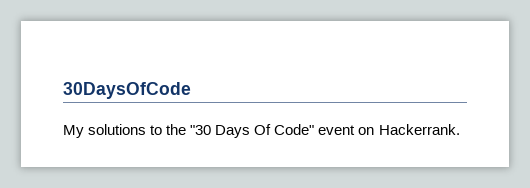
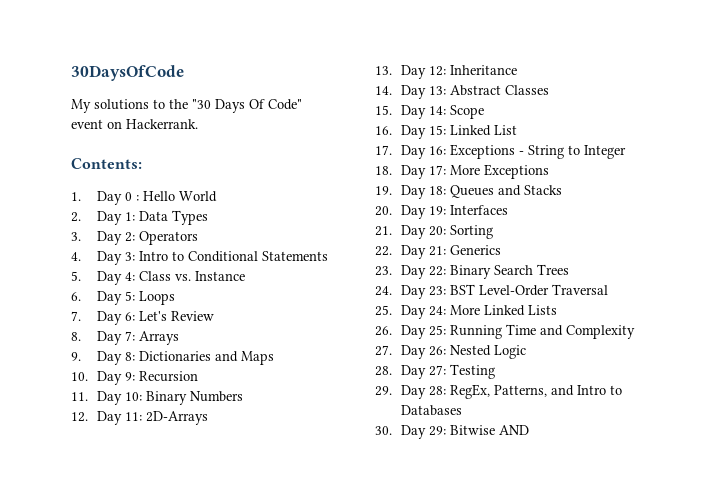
(460, 129) none -> [71,158,142,169] [71,191,217,205] [71,210,208,225] [71,231,198,245] [71,251,328,265] [71,271,245,285] [71,291,175,305] [71,311,214,325] [71,331,179,345] [71,351,274,365] [71,371,198,385] [71,391,243,405] [71,411,208,425] [375,65,517,79] [375,85,549,99] [375,105,484,119] [375,125,517,139] [375,144,626,159] [375,164,549,179] [375,185,562,199] [375,205,508,219] [375,225,493,239] [375,245,501,259] [375,264,569,279] [375,284,608,299] [375,305,557,319] [375,324,635,339] [375,345,526,359] [375,364,495,379] [375,384,622,399] [400,405,462,416] [375,425,529,439] // Contents: // 1. Day 0 : Hello World // 2. Day 1: Data Types // 3. Day 2: Operators // 4. Day 3: Intro to Conditional Statements // 5. Day 4: Class vs. Instance // 6. Day 5: Loops // 7. Day 6: Let's Review // 8. Day 7: Arrays // 9. Day 8: Dictionaries and Maps // 10. Day 9: Recursion // 11. Day 10: Binary Numbers // 12. Day 11: 2D-Arrays // 13. Day 12: Inheritance // 14. Day 13: Abstract Classes // 15. Day 14: Scope // 16. Day 15: Linked List // 17. Day 16: Exceptions - String to Integer // 18. Day 17: More Exceptions // 19. Day 18: Queues and Stacks // 20. Day 19: Interfaces // 21. Day 20: Sorting // 22. Day 21: Generics // 23. Day 22: Binary Search Trees // 24. Day 23: BST Level-Order Traversal // 25. Day 24: More Linked Lists // 26. Day 25: Running Time and Complexity // 27. Day 26: Nested Logic // 28. Day 27: Testing // 29. Day 28: RegEx, Patterns, and Intro to Databases // 30. Day 29: Bitwise AND

